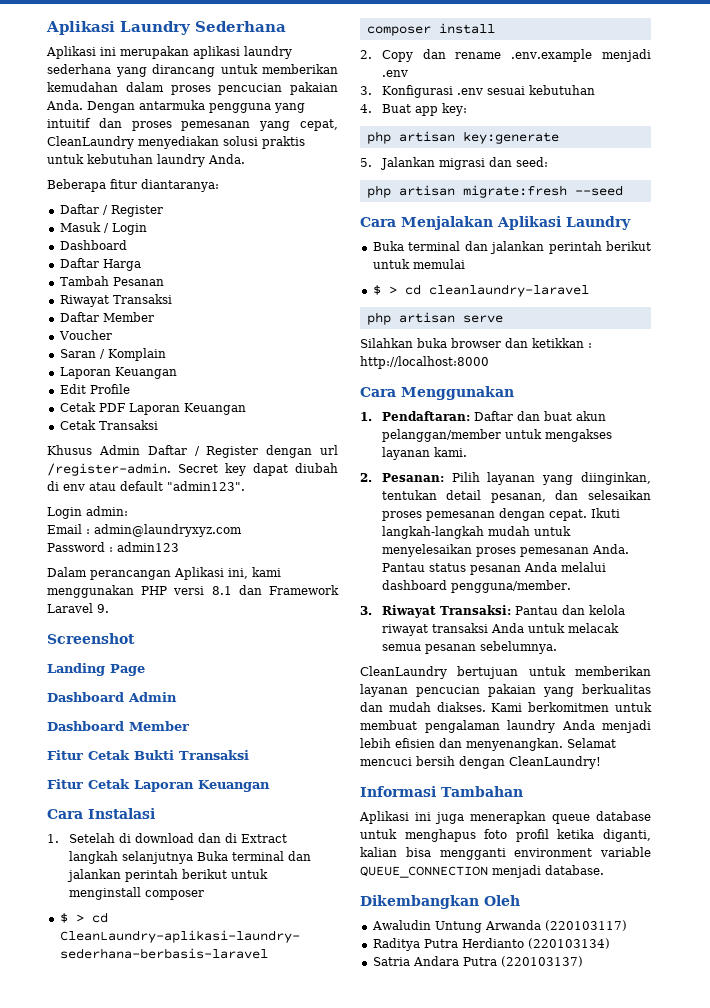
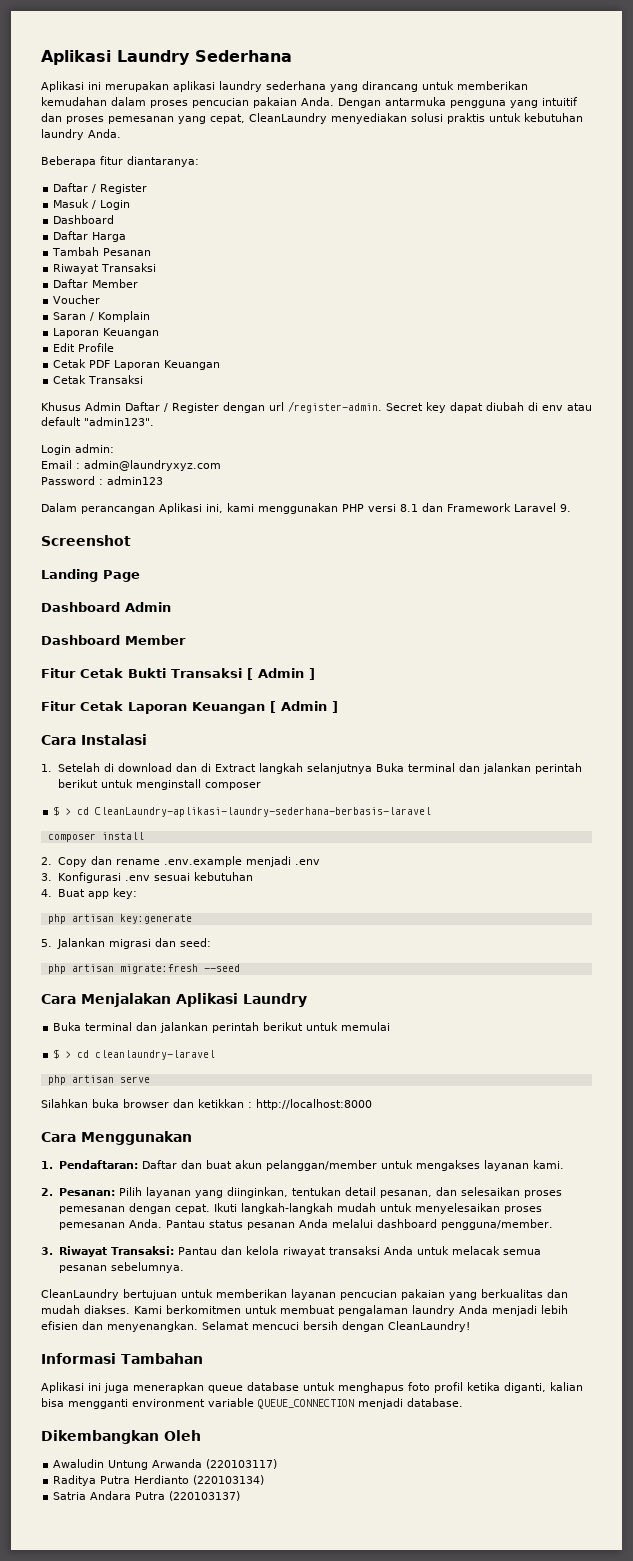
(249, 755) none -> [246,668,315,680] [ Admin ]
(270, 786) none -> [270,701,338,713] [ Admin ]

